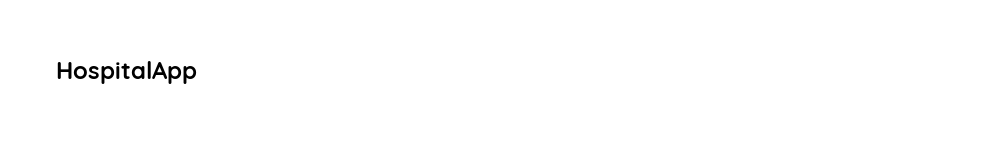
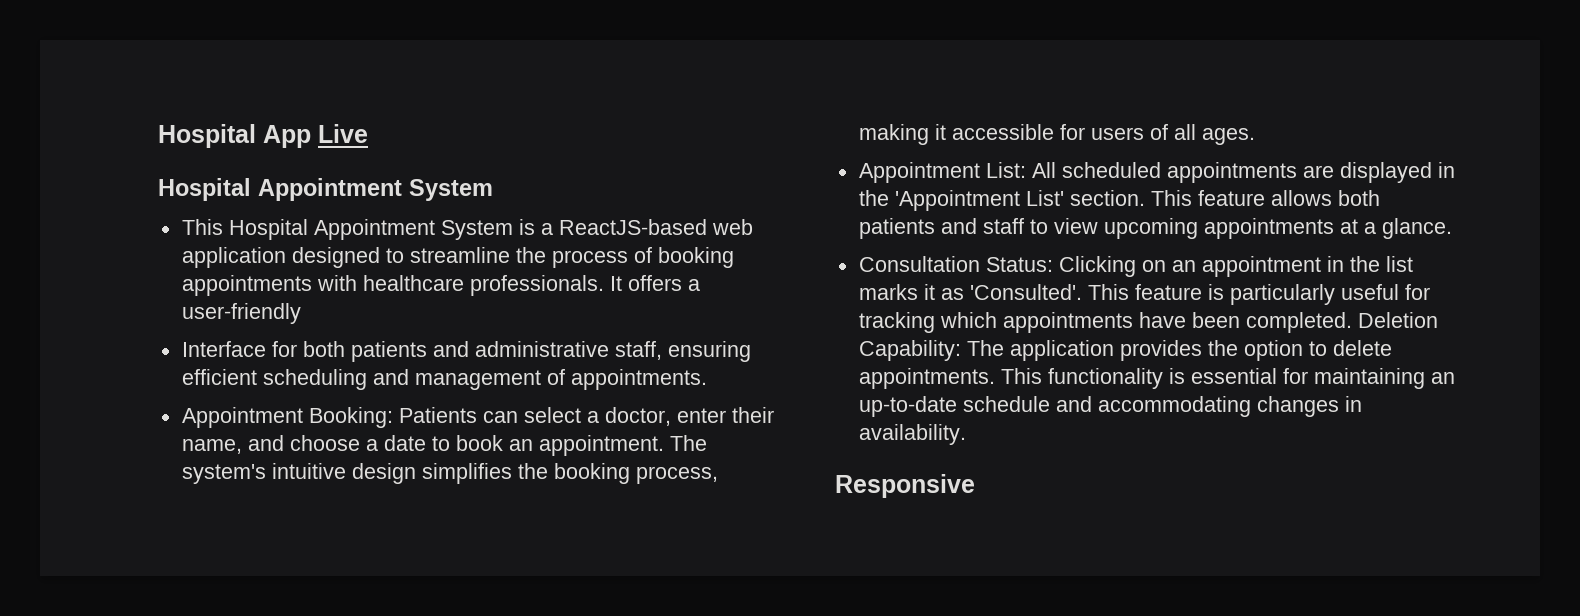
[56,61,197,84] HospitalApp -> [158,124,368,148] [158,178,493,201] [181,219,753,240] [181,247,734,268] [181,275,700,296] [181,303,301,324] [181,341,751,362] [181,369,707,390] [181,407,774,428] [181,435,707,456] [181,463,718,484] [858,124,1255,145] [858,162,1455,183] [858,190,1380,211] [858,218,1452,239] [858,256,1413,277] [858,284,1430,305] [858,312,1438,333] [858,340,1392,361] [858,368,1455,389] [858,396,1362,417] [858,424,966,445] [835,474,975,498] Hospital App Live // Hospital Appointment System // This Hospital Appointment System is a ReactJS-based web application designed to streamline the process of booking appointments with healthcare professionals. It offers a user-friendly // Interface for both patients and administrative staff, ensuring efficient scheduling and management of appointments. // Appointment Booking: Patients can select a doctor, enter their name, and choose a date to book an appointment. The system's intuitive design simplifies the booking process, making it accessible for users of all ages. // Appointment List: All scheduled appointments are displayed in the 'Appointment List' section. This feature allows both patients and staff to view upcoming appointments at a glance. // Consultation Status: Clicking on an appointment in the list marks it as 'Consulted'. This feature is particularly useful for tracking which appointments have been completed. Deletion Capability: The application provides the option to delete appointments. This functionality is essential for maintaining an up-to-date schedule and accommodating changes in availability. // Responsive

